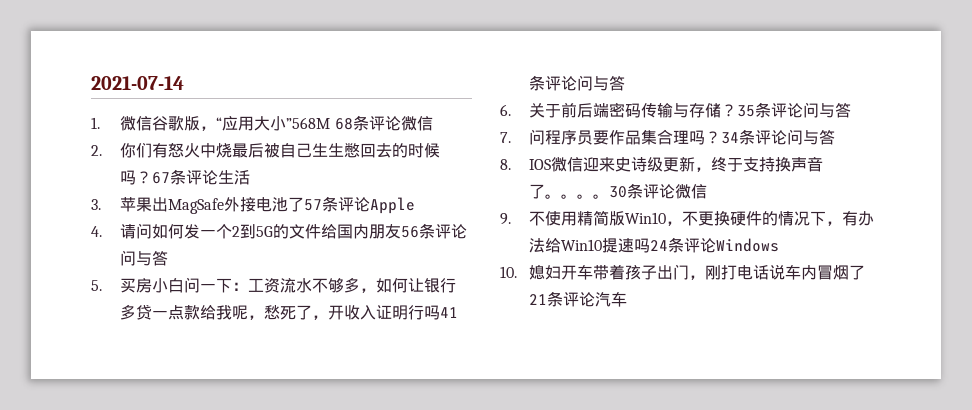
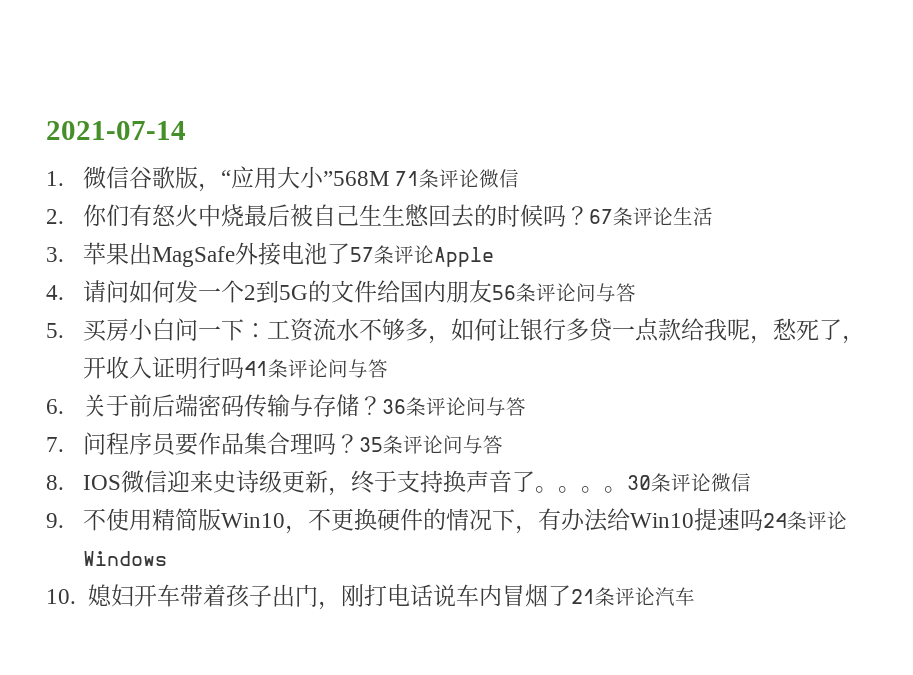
[334,118,353,130] 68 -> [395,171,420,186] 71
[737,105,756,117] 35 -> [382,399,407,414] 36
[721,132,740,144] 34 -> [359,437,384,452] 35

